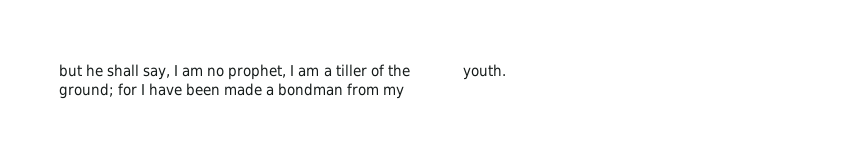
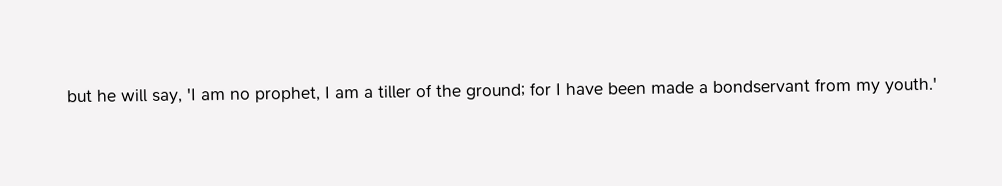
[107,64,179,80] shall say, I -> [119,87,197,106] will say, 'I
[278,83,344,96] bondman -> [711,79,811,94] bondservant
[463,64,506,80] youth. -> [883,76,938,95] youth.'

